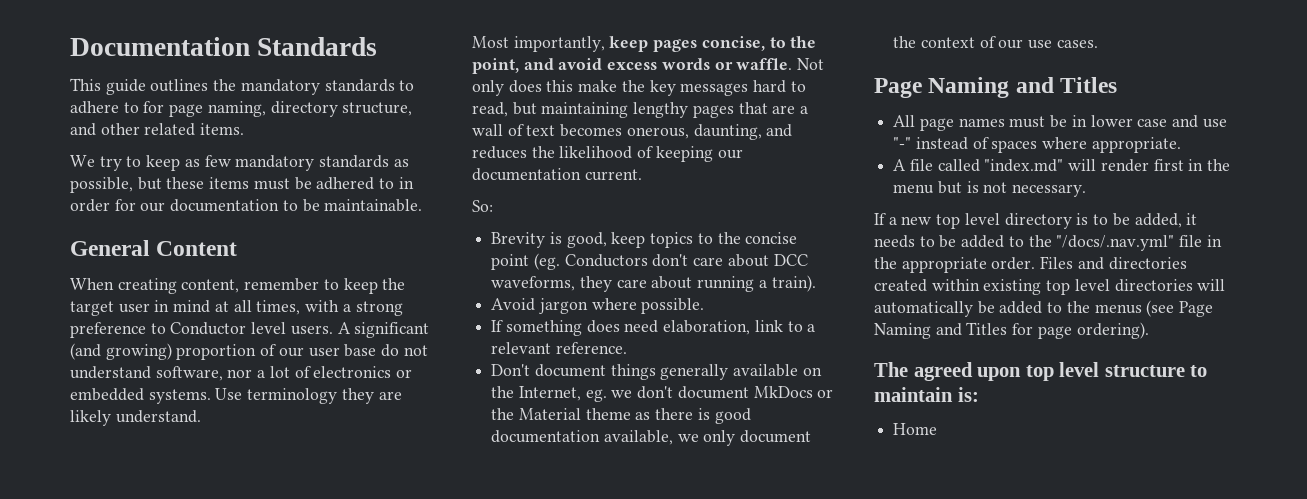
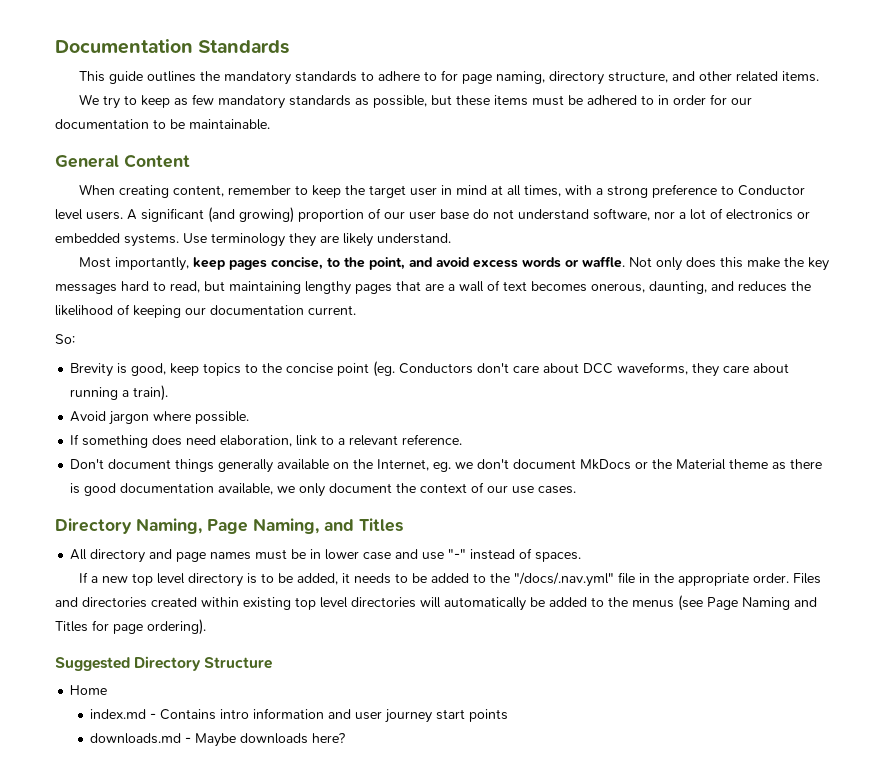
[874,77,1010,98] Page Naming -> [55,518,319,534] Directory Naming, Page Naming,
(916, 121) none -> [90,549,173,563] directory and
[991,137,1181,153] [893,159,1231,172] [893,181,1087,197] spaces where appropriate. // A file called "index.md" will render first in the menu but is not necessary. -> [535,552,582,562] spaces.
[874,362,1208,381] [874,387,979,402] [893,423,938,435] The agreed upon top level structure to maintain is: // Home -> [55,656,273,671] [70,685,108,695] [90,708,509,723] [90,733,346,747] Suggested Directory Structure // Home // index.md - Contains intro information and user journey start points // downloads.md - Maybe downloads here?

